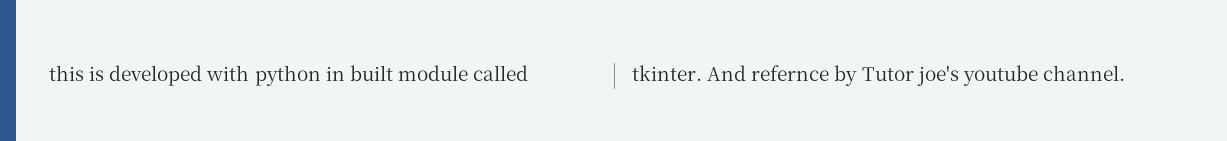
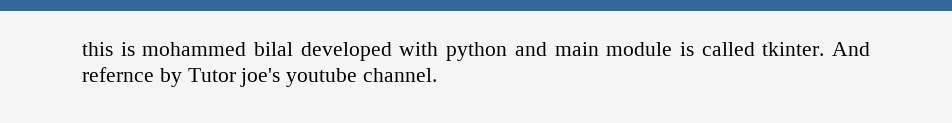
(105, 73) none -> [142,42,294,56] mohammed bilal
[325,65,468,81] in built module -> [514,42,694,56] and main module is

